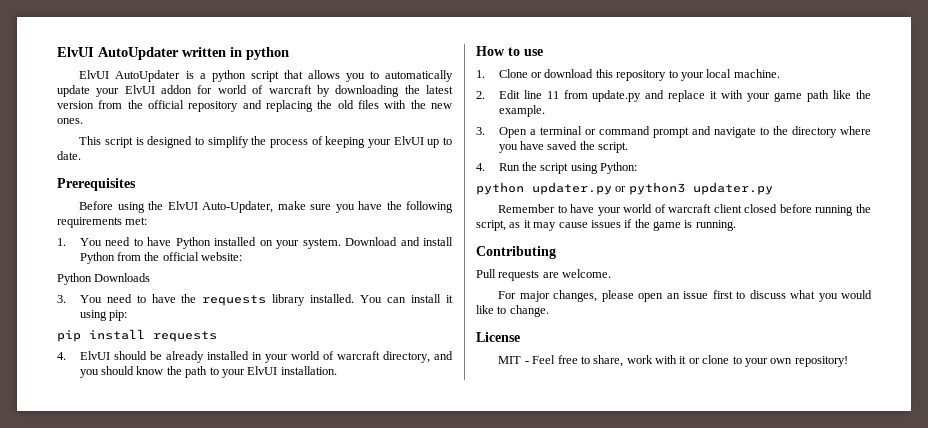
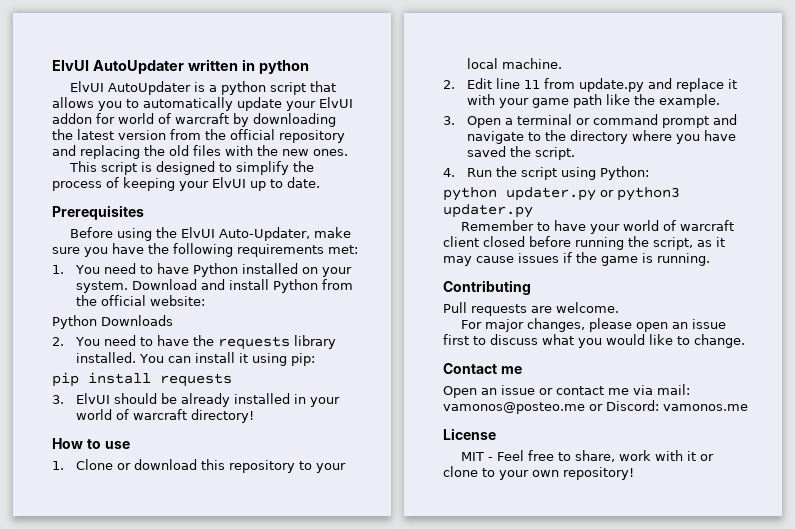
[57,295,66,303] 3. -> [52,337,64,346] 2.
[57,352,66,360] 4. -> [52,395,64,404] 3.
[382,351,453,363] [79,366,337,378] directory, and you should know the path to your ElvUI installation. -> [191,409,255,423] directory!
(549, 311) none -> [443,363,522,374] [443,384,690,398] [443,400,748,414] // Contact me // Open an issue or contact me via mail: vamonos@posteo.me or Discord: vamonos.me

